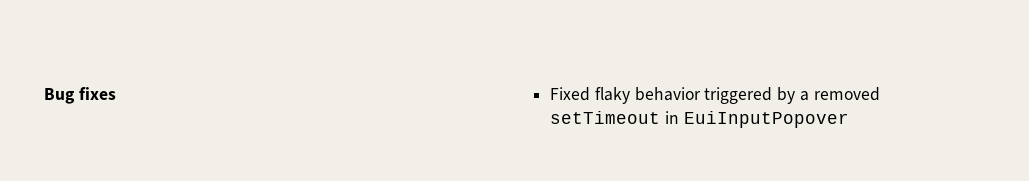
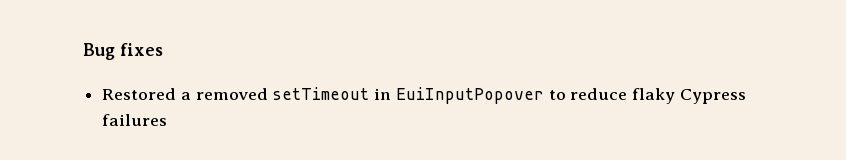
[550,87,796,104] Fixed flaky behavior triggered by -> [102,88,177,100] Restored
(849, 119) none -> [548,88,746,104] [102,114,168,126] to reduce flaky Cypress failures

